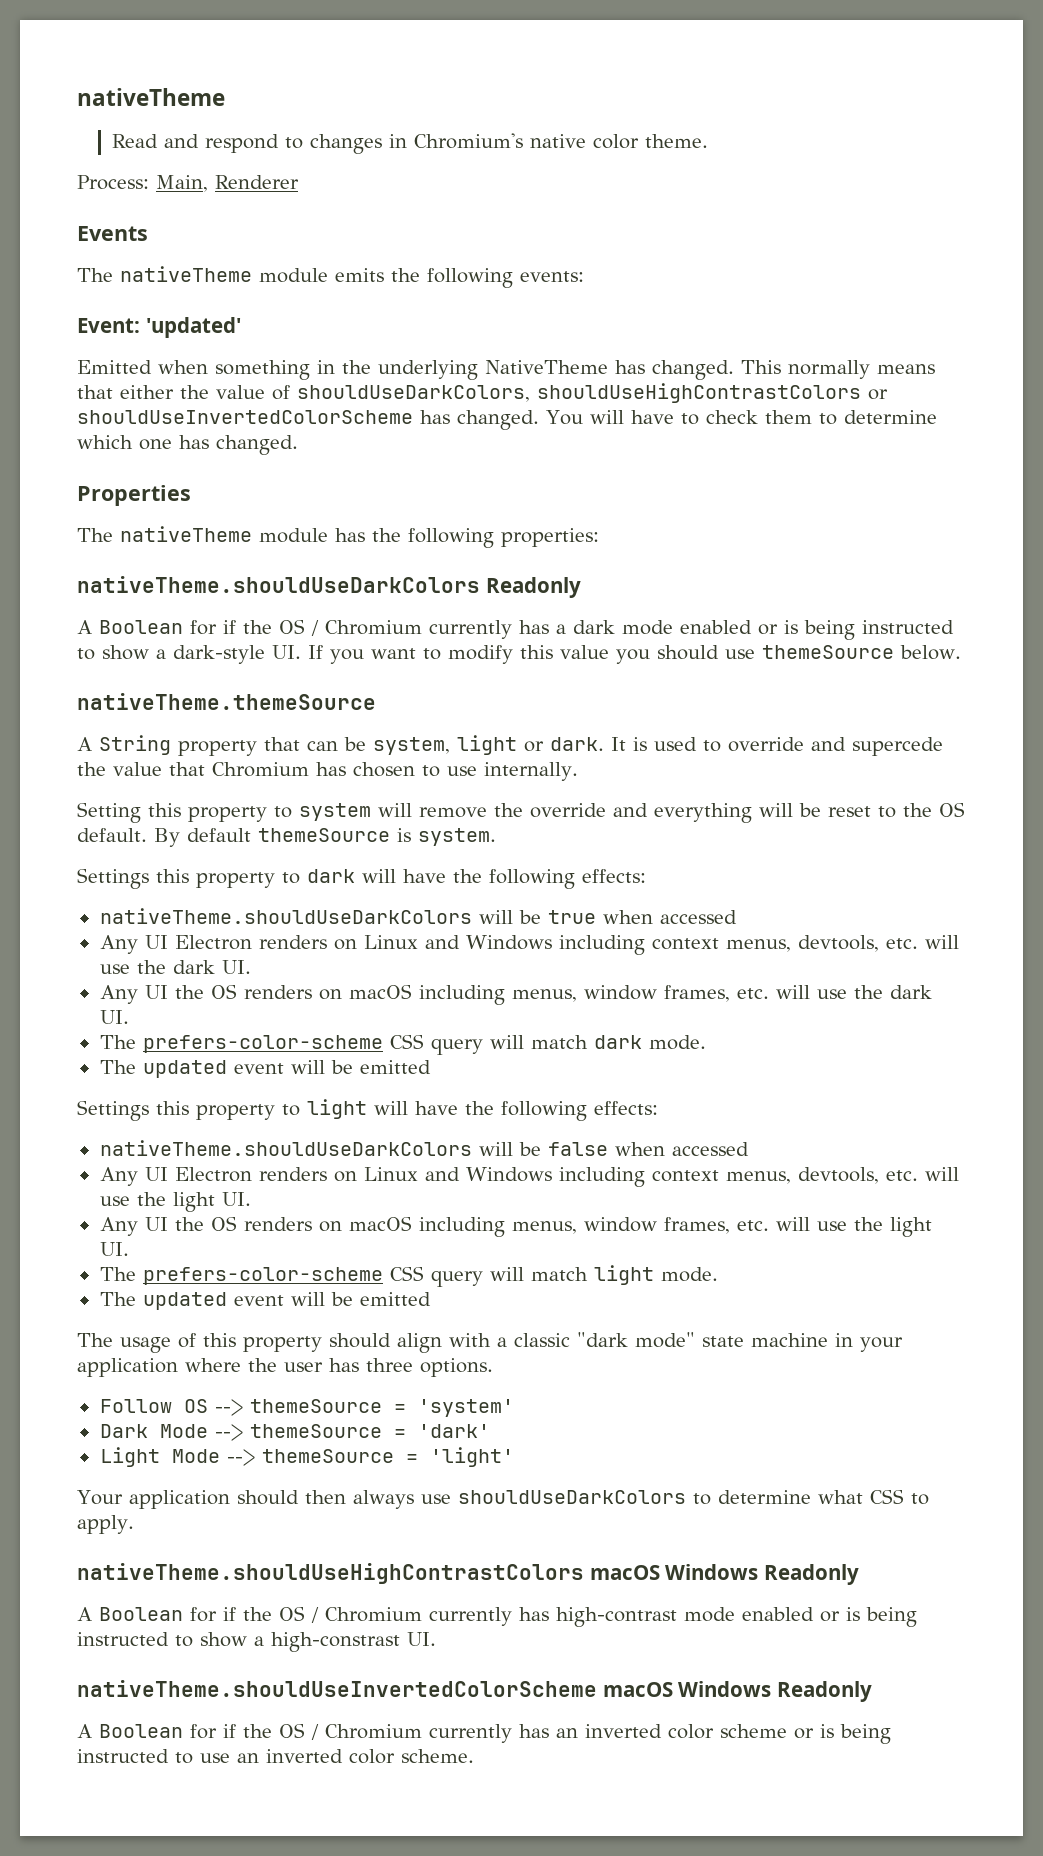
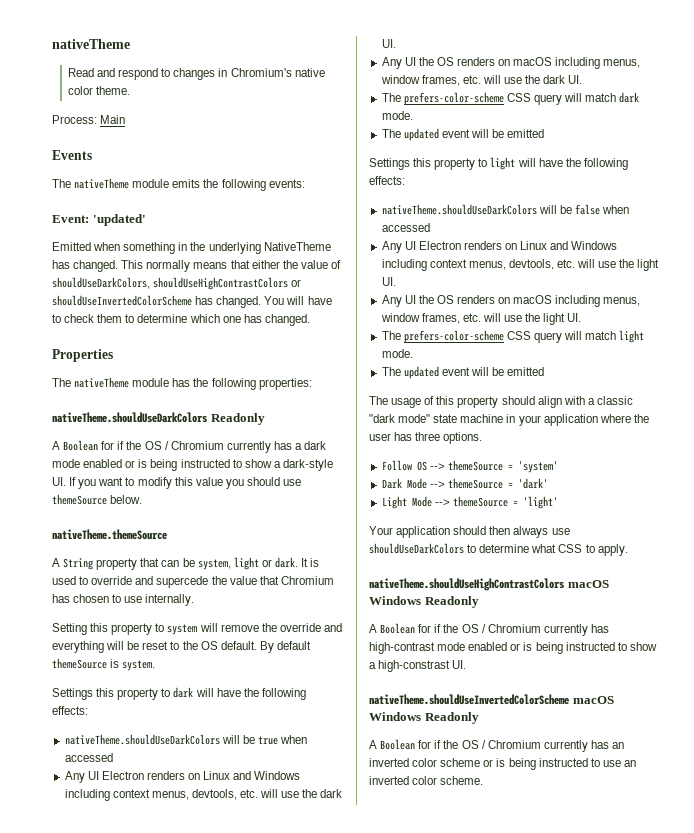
[156,175,299,192] Main, Renderer -> [100,115,126,124] Main

